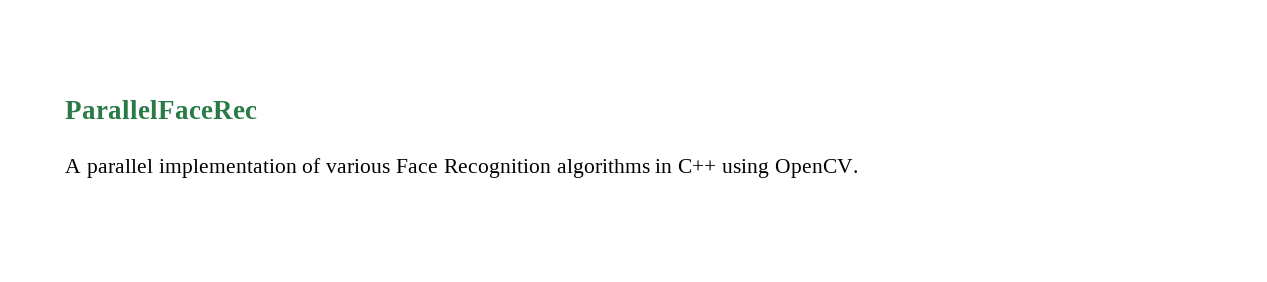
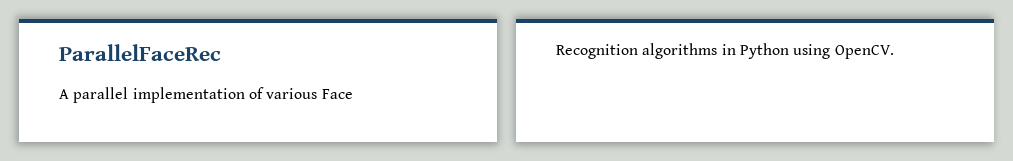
[678,159,717,173] C++ -> [739,43,789,59] Python

